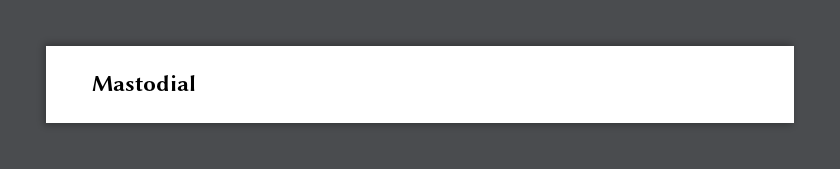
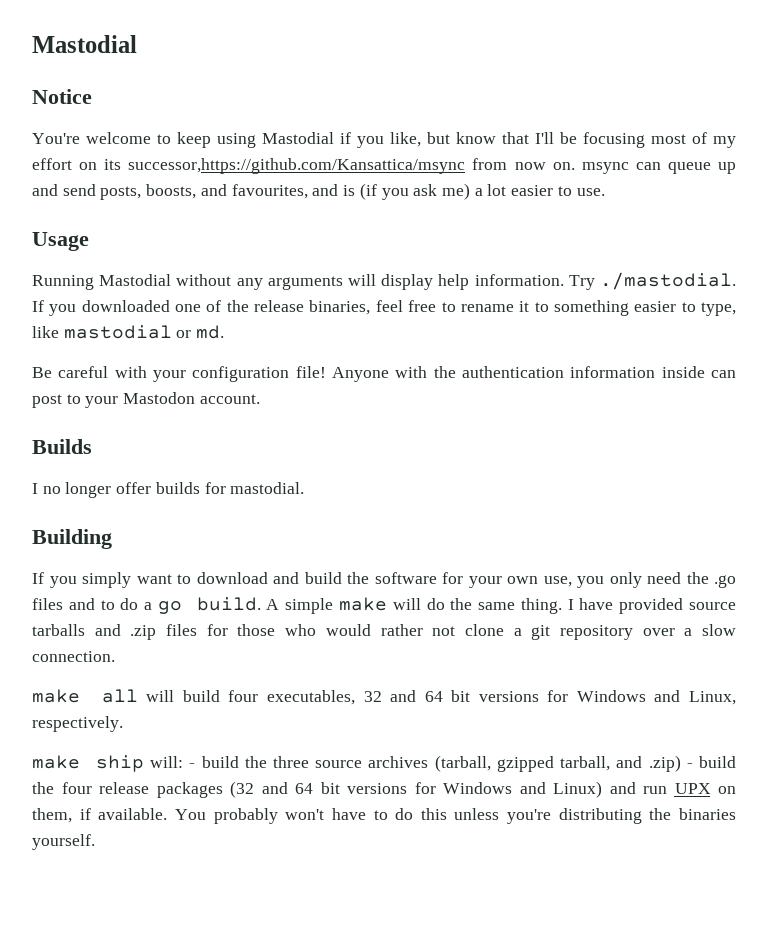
[92,75,196,91] Mastodial -> [32,35,137,53] [32,89,92,104] [32,132,736,148] [32,158,737,174] [32,183,605,200] [32,232,89,251] [32,272,736,290] [32,300,737,316] [32,325,225,339] [32,366,737,382] [32,392,260,408] [32,439,92,454] [32,482,305,498] [32,529,112,549] [32,572,736,588] [32,597,736,614] [32,624,736,640] [32,651,115,662] [32,689,737,705] [32,716,123,732] [32,755,736,772] [32,781,736,798] [32,808,736,824] [32,834,95,850] Mastodial // Notice // You're welcome to keep using Mastodial if you like, but know that I'll be focusing most of my effort on its successor,https://github.com/Kansattica/msync from now on. msync can queue up and send posts, boosts, and favourites, and is (if you ask me) a lot easier to use. // Usage // Running Mastodial without any arguments will display help information. Try ./mastodial. If you downloaded one of the release binaries, feel free to rename it to something easier to type, like mastodial or md. // Be careful with your configuration file! Anyone with the authentication information inside can post to your Mastodon account. // Builds // I no longer offer builds for mastodial. // Building // If you simply want to download and build the software for your own use, you only need the .go files and to do a go build. A simple make will do the same thing. I have provided source tarballs and .zip files for those who would rather not clone a git repository over a slow connection. // make all will build four executables, 32 and 64 bit versions for Windows and Linux, respectively. // make ship will: - build the three source archives (tarball, gzipped tarball, and .zip) - build the four release packages (32 and 64 bit versions for Windows and Linux) and run UPX on them, if available. You probably won't have to do this unless you're distributing the binaries yourself.

